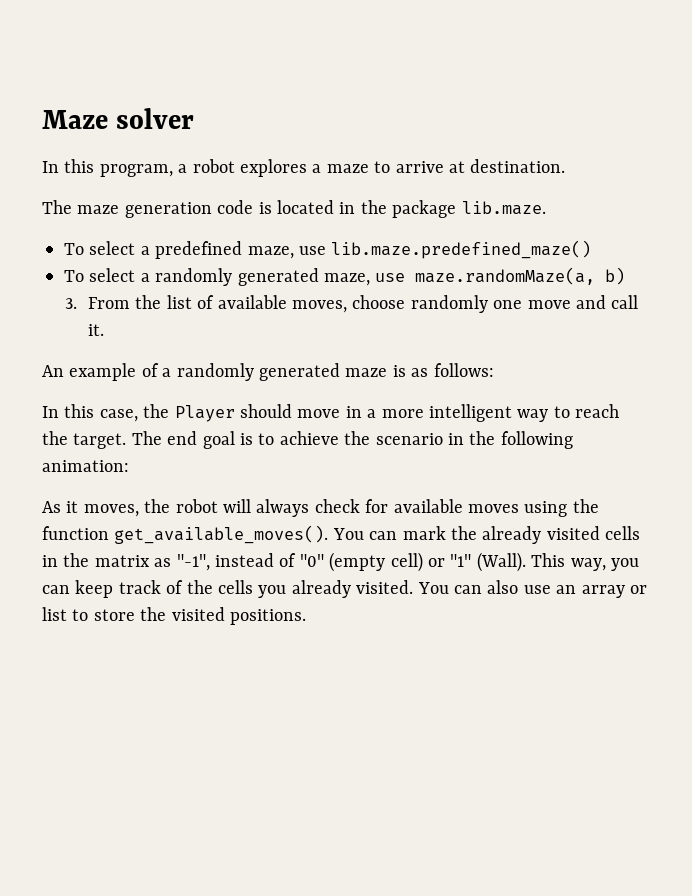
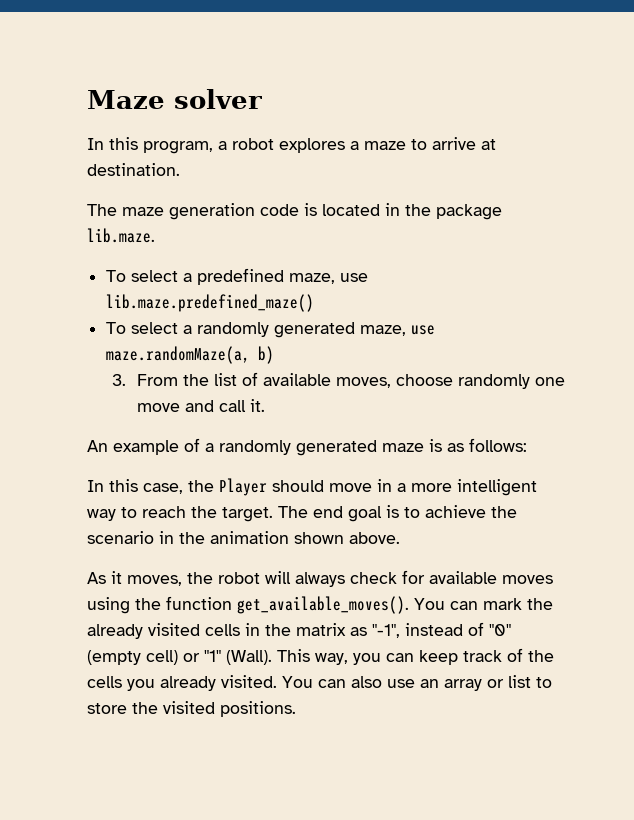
[500,431,573,449] [42,460,129,472] following animation: -> [210,531,400,544] animation shown above.

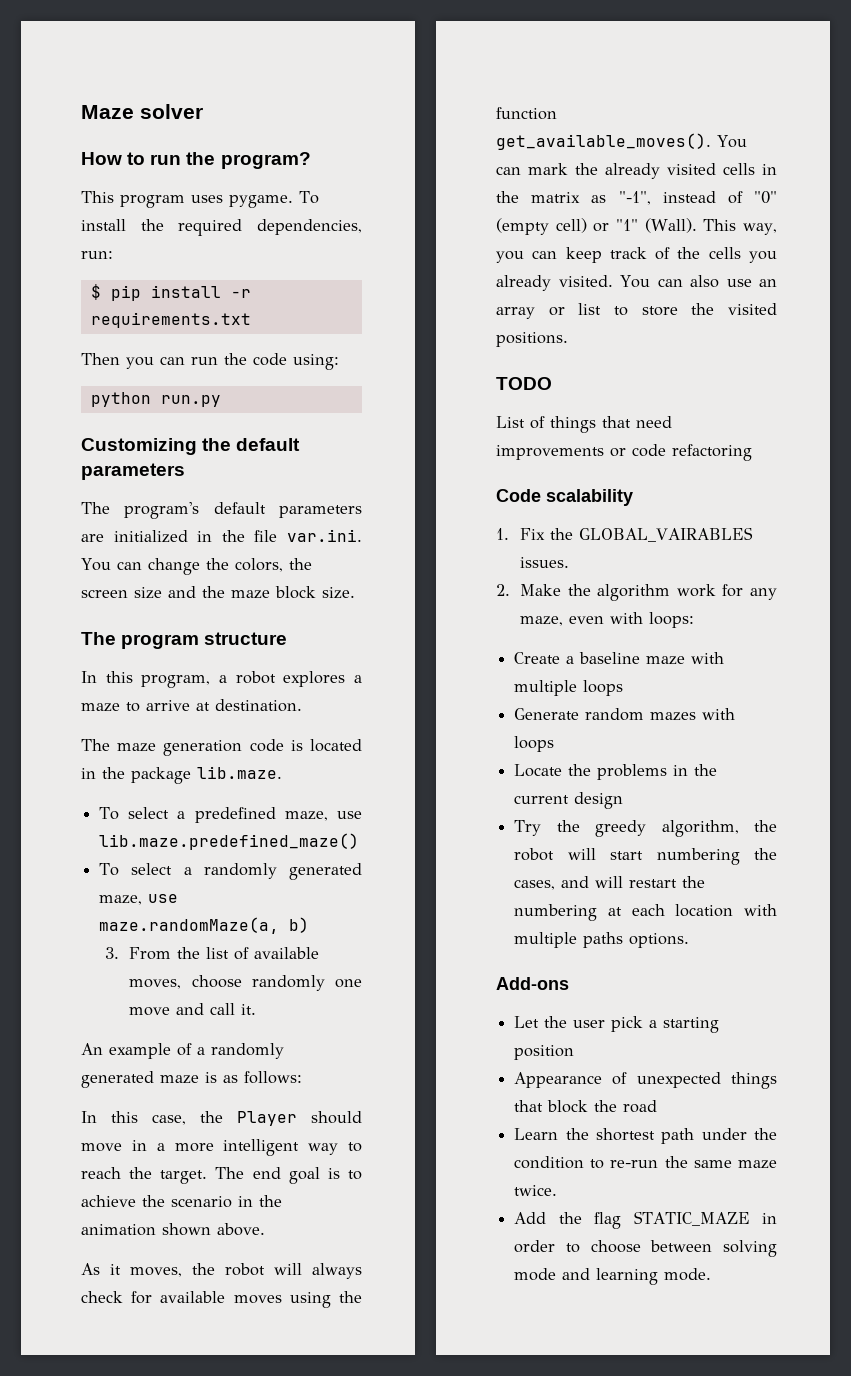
(262, 99) none -> [81,152,311,169] [81,191,319,208] [81,219,362,236] [81,251,113,259] [90,284,251,301] [90,312,251,328] [81,353,339,370] [90,392,221,407] [81,438,301,455] [81,463,185,480] [81,502,362,519] [81,529,362,543] [81,558,312,575] [81,586,355,599] [81,632,288,649] // How to run the program? // This program uses pygame. To install the required dependencies, run: // $ pip install -r requirements.txt // Then you can run the code using: // python run.py // Customizing the default parameters // The program's default parameters are initialized in the file var.ini. You can change the colors, the screen size and the maze block size. // The program structure
(296, 709) none -> [496,377,552,390] [496,416,672,433] [496,444,752,461] [496,489,633,506] [496,527,754,542] [520,557,570,568] [496,584,777,601] [520,612,695,628] [514,652,725,665] [514,680,624,696] [514,708,736,721] [514,736,555,752] [514,764,718,780] [514,792,624,809] [514,820,777,837] [514,848,777,865] [514,876,706,890] [514,904,777,921] [514,932,690,948] [496,977,569,990] [514,1016,720,1033] [514,1045,575,1060] [514,1072,777,1089] [514,1100,658,1113] [514,1128,777,1144] [514,1156,777,1169] [514,1185,558,1196] [514,1211,777,1229] [514,1240,777,1257] [514,1268,712,1285] // TODO // List of things that need improvements or code refactoring // Code scalability // 1. Fix the GLOBAL_VAIRABLES issues. // 2. Make the algorithm work for any maze, even with loops: // Create a baseline maze with multiple loops // Generate random mazes with loops // Locate the problems in the current design // Try the greedy algorithm, the robot will start numbering the cases, and will restart the numbering at each location with multiple paths options. // Add-ons // Let the user pick a starting position // Appearance of unexpected things that block the road // Learn the shortest path under the condition to re-run the same maze twice. // Add the flag STATIC_MAZE in order to choose between solving mode and learning mode.

